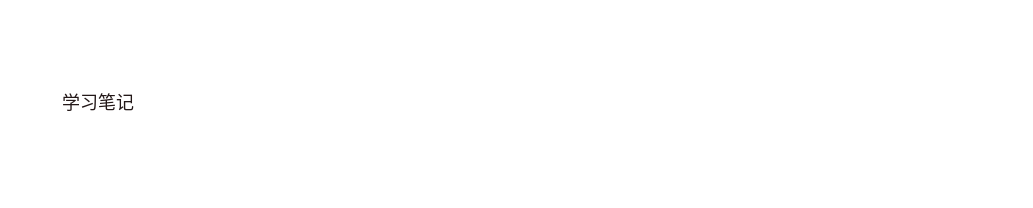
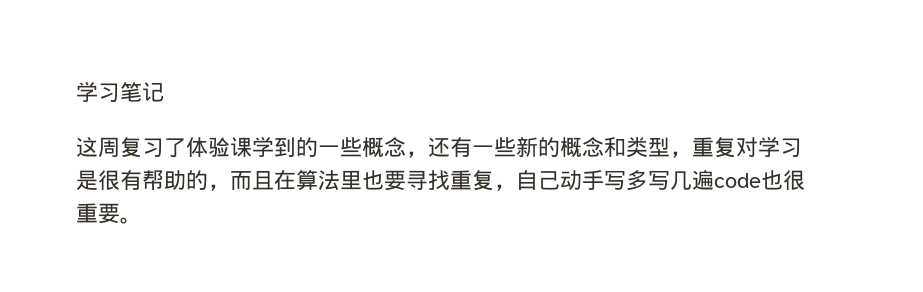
(134, 102) none -> [76,137,802,158] [76,170,805,191] [76,203,142,224] // 这周复习了体验课学到的一些概念，还有一些新的概念和类型，重复对学习是很有帮助的，而且在算法里也要寻找重复，自己动手写多写几遍code也很重要。

